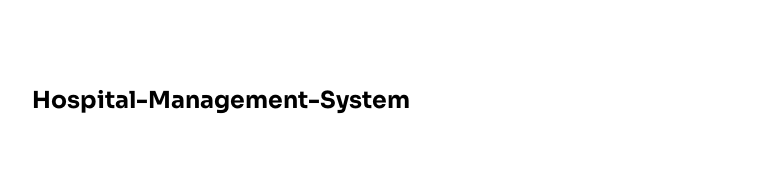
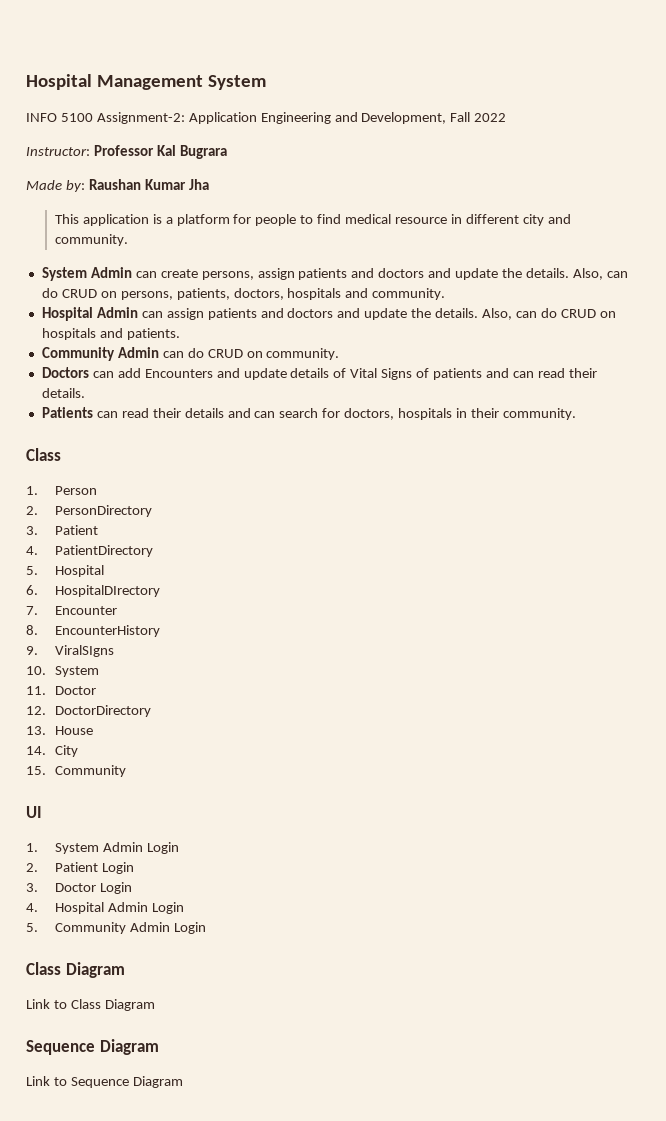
[32,89,410,114] Hospital-Management-System -> [26,74,266,90] [26,112,507,124] [26,145,227,159] [26,179,209,192] [54,214,571,226] [54,234,128,246] [41,267,628,281] [41,288,446,300] [41,307,616,321] [41,328,180,340] [41,347,340,361] [41,367,597,380] [41,388,85,398] [41,407,576,420] [26,448,61,461] [26,486,97,495] [26,505,152,517] [26,525,98,535] [26,545,153,557] [26,565,104,577] [26,585,160,597] [26,606,117,615] [26,625,160,637] [26,645,114,657] [26,666,99,677] [26,686,96,695] [26,705,151,717] [26,726,93,735] [26,745,78,757] [26,765,126,777] [26,806,42,818] [26,842,179,854] [26,862,134,874] [26,882,132,894] [26,902,184,914] [26,922,206,934] [26,962,125,978] [26,999,155,1011] [26,1039,159,1055] [26,1076,183,1088] Hospital Management System // INFO 5100 Assignment-2: Application Engineering and Development, Fall 2022 // Instructor: Professor Kal Bugrara // Made by: Raushan Kumar Jha // This application is a platform for people to find medical resource in different city and community. // System Admin can create persons, assign patients and doctors and update the details. Also, can do CRUD on persons, patients, doctors, hospitals and community. // Hospital Admin can assign patients and doctors and update the details. Also, can do CRUD on hospitals and patients. // Community Admin can do CRUD on community. // Doctors can add Encounters and update details of Vital Signs of patients and can read their details. // Patients can read their details and can search for doctors, hospitals in their community. // Class // 1. Person // 2. PersonDirectory // 3. Patient // 4. PatientDirectory // 5. Hospital // 6. HospitalDIrectory // 7. Encounter // 8. EncounterHistory // 9. ViralSIgns // 10. System // 11. Doctor // 12. DoctorDirectory // 13. House // 14. City // 15. Community // UI // 1. System Admin Login // 2. Patient Login // 3. Doctor Login // 4. Hospital Admin Login // 5. Community Admin Login // Class Diagram // Link to Class Diagram // Sequence Diagram // Link to Sequence Diagram

